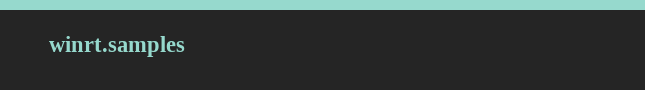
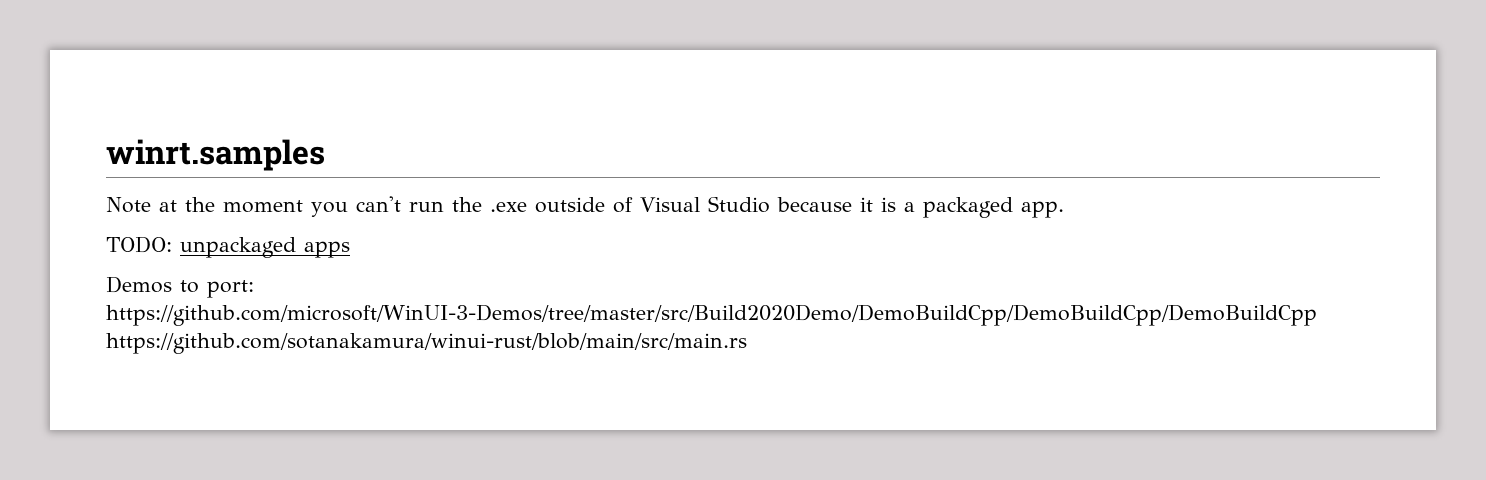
(185, 46) none -> [106,196,1064,218] [106,236,350,258] [106,276,254,298] [106,304,1317,326] [106,333,747,354] // Note at the moment you can't run the .exe outside of Visual Studio because it is a packaged app. // TODO: unpackaged apps // Demos to port: https://github.com/microsoft/WinUI-3-Demos/tree/master/src/Build2020Demo/DemoBuildCpp/DemoBuildCpp/DemoBuildCpp https://github.com/sotanakamura/winui-rust/blob/main/src/main.rs

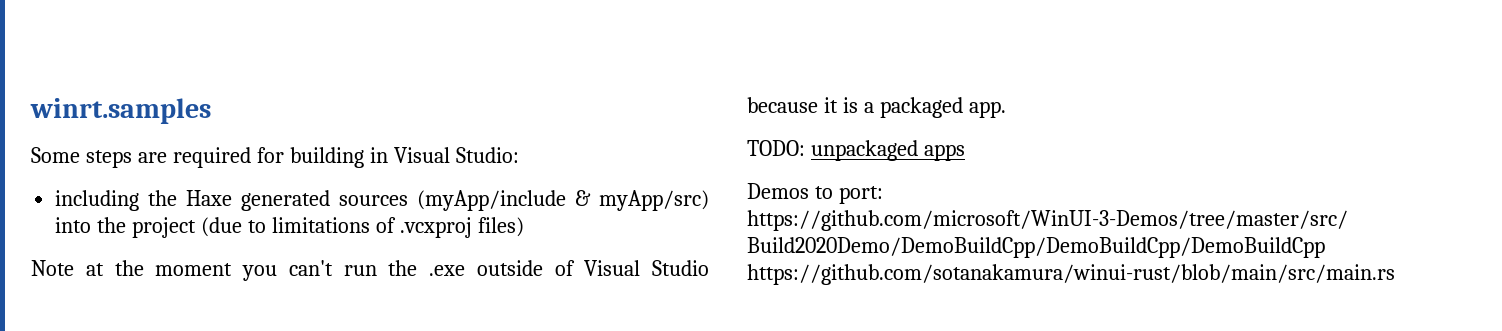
(325, 155) none -> [31,147,519,168] [55,190,709,211] [55,217,524,238] // Some steps are required for building in Visual Studio: // including the Haxe generated sources (myApp/include & myApp/src) into the project (due to limitations of .vcxproj files)

